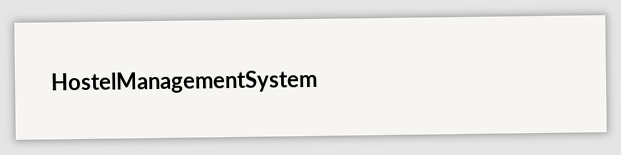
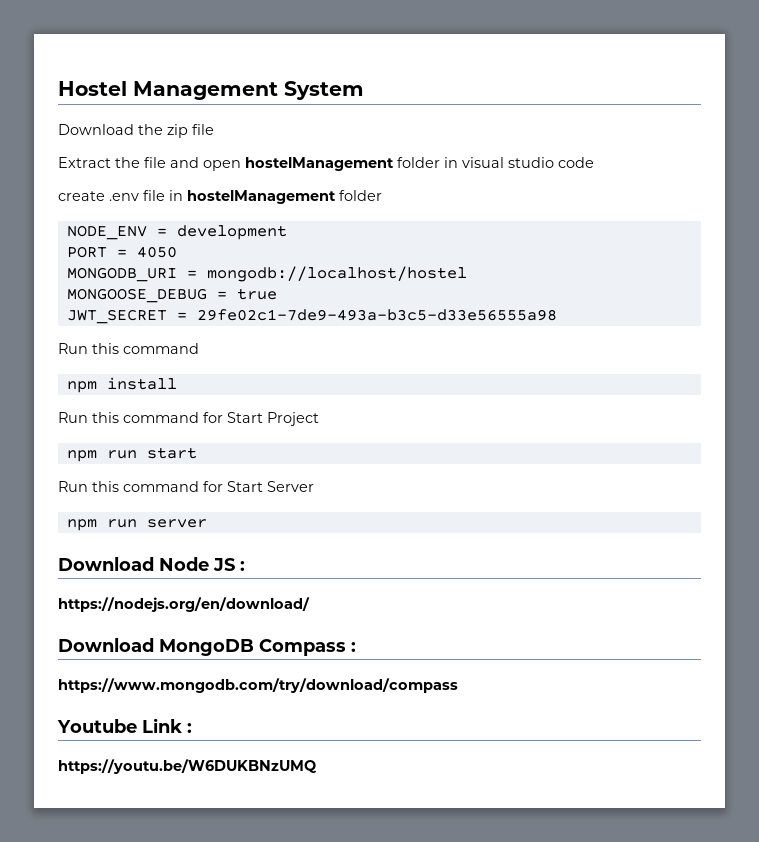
[50,69,318,95] HostelManagementSystem -> [58,81,364,100] [58,124,214,138] [58,157,594,171] [58,190,382,204] [66,225,287,240] [66,246,177,258] [66,266,467,282] [66,288,277,303] [66,309,557,324] [58,343,199,354] [66,377,177,393] [58,412,319,426] [66,447,197,462] [58,481,314,492] [66,519,207,531] [58,557,245,571] [58,597,310,612] [58,638,356,656] [58,678,458,693] [57,718,192,733] [58,759,317,774] Hostel Management System // Download the zip file // Extract the file and open hostelManagement folder in visual studio code // create .env file in hostelManagement folder // NODE_ENV = development // PORT = 4050 // MONGODB_URI = mongodb://localhost/hostel // MONGOOSE_DEBUG = true // JWT_SECRET = 29fe02c1-7de9-493a-b3c5-d33e56555a98 // Run this command // npm install // Run this command for Start Project // npm run start // Run this command for Start Server // npm run server // Download Node JS : // https://nodejs.org/en/download/ // Download MongoDB Compass : // https://www.mongodb.com/try/download/compass // Youtube Link : // https://youtu.be/W6DUKBNzUMQ

